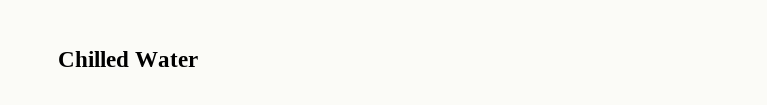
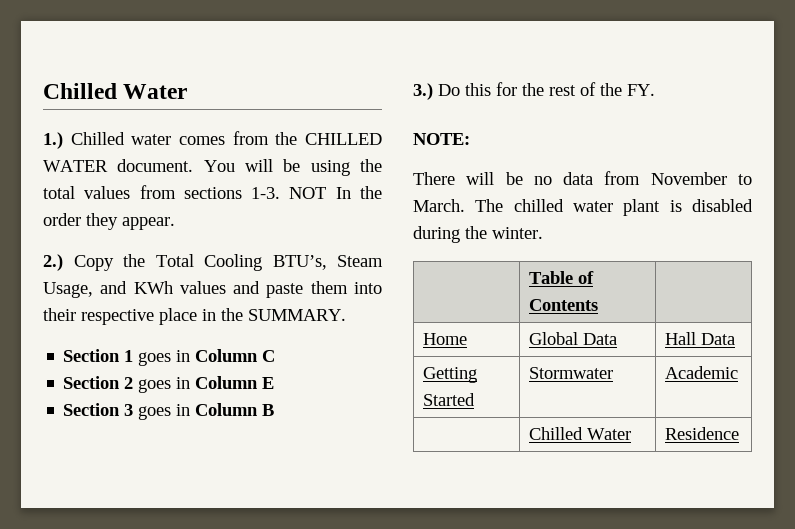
[58,51,199,67] Chilled Water -> [43,83,188,99] [43,131,382,149] [43,159,382,176] [43,185,382,199] [43,213,175,230] [43,254,383,271] [43,281,382,298] [43,308,346,325] [63,349,276,366] [63,376,275,393] [63,403,275,420] [413,82,655,100] [413,133,470,145] [413,171,752,185] [413,199,753,216] [413,226,543,243] [529,271,595,284] [529,299,599,311] [423,333,468,345] [529,332,618,345] [665,332,736,345] [423,367,478,383] [423,393,476,406] [529,367,614,379] [665,366,739,379] [529,427,632,440] [665,427,740,440] Chilled Water // 1.) Chilled water comes from the CHILLED WATER document. You will be using the total values from sections 1-3. NOT In the order they appear. // 2.) Copy the Total Cooling BTU’s, Steam Usage, and KWh values and paste them into their respective place in the SUMMARY. // Section 1 goes in Column C // Section 2 goes in Column E // Section 3 goes in Column B // 3.) Do this for the rest of the FY. // NOTE: // There will be no data from November to March. The chilled water plant is disabled during the winter. // | Table of Contents | // Home | Global Data | Hall Data // Getting Started | Stormwater | Academic // | Chilled Water | Residence

